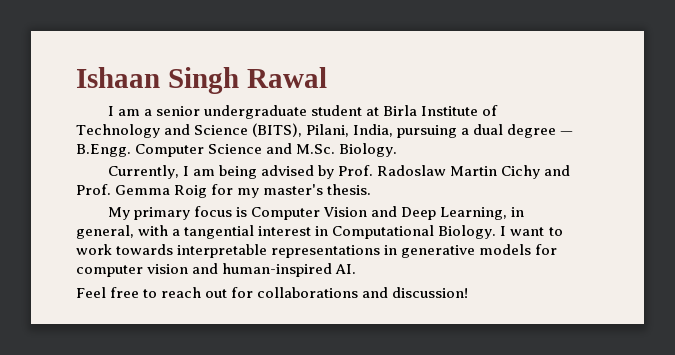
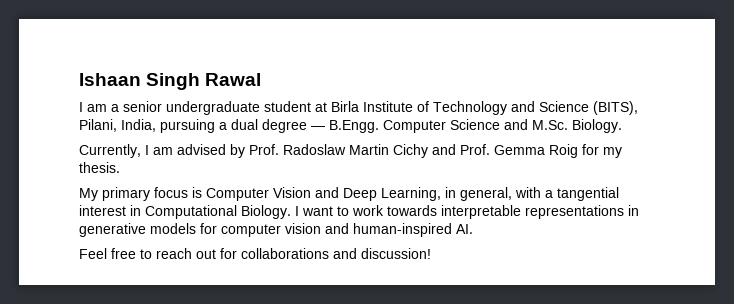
[218,165,257,179] being -> (173, 151) none
[263,184,324,195] master's -> (622, 152) none

